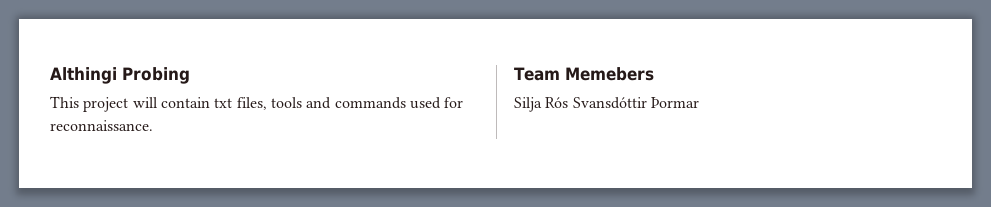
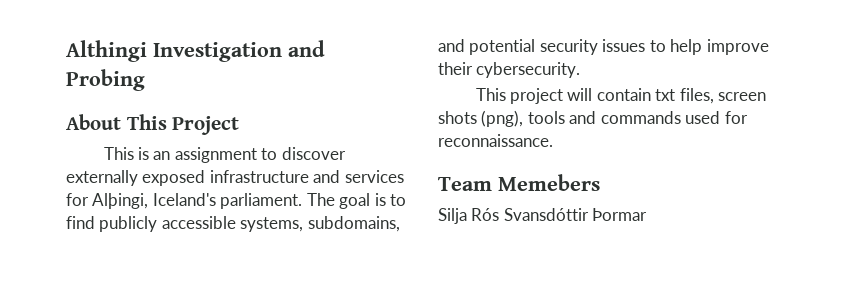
(117, 75) none -> [153,40,325,62] Investigation and
(190, 75) none -> [66,114,240,135] [103,147,346,163] [66,170,404,186] [66,193,407,209] [66,216,400,232] [438,39,769,55] [438,62,581,78] // About This Project // This is an assignment to discover externally exposed infrastructure and services for Alþingi, Iceland's parliament. The goal is to find publicly accessible systems, subdomains, and potential security issues to help improve their cybersecurity.
(267, 103) none -> [718,92,767,101] [438,110,524,127] screen shots (png),

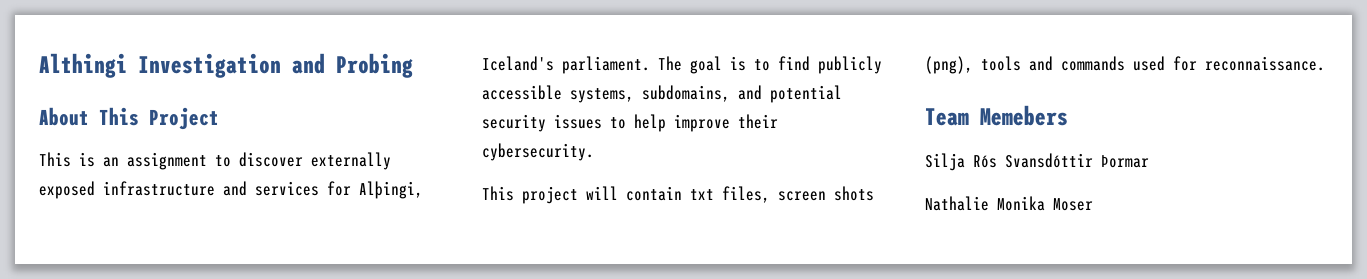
(648, 214) none -> [925,196,1093,211] // Nathalie Monika Moser

